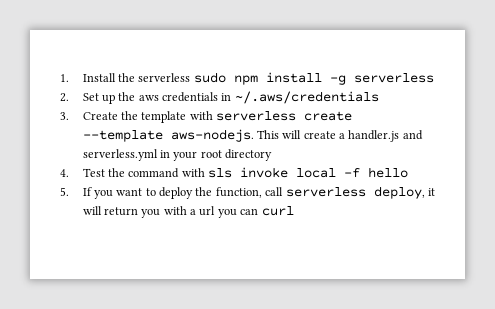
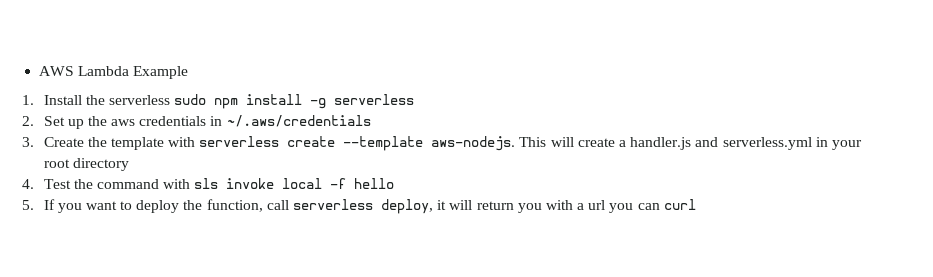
(60, 78) none -> [39,66,189,79] AWS Lambda Example //

